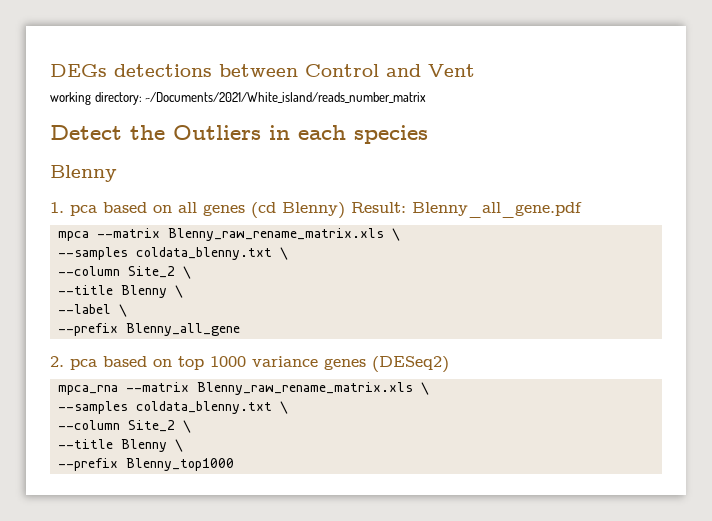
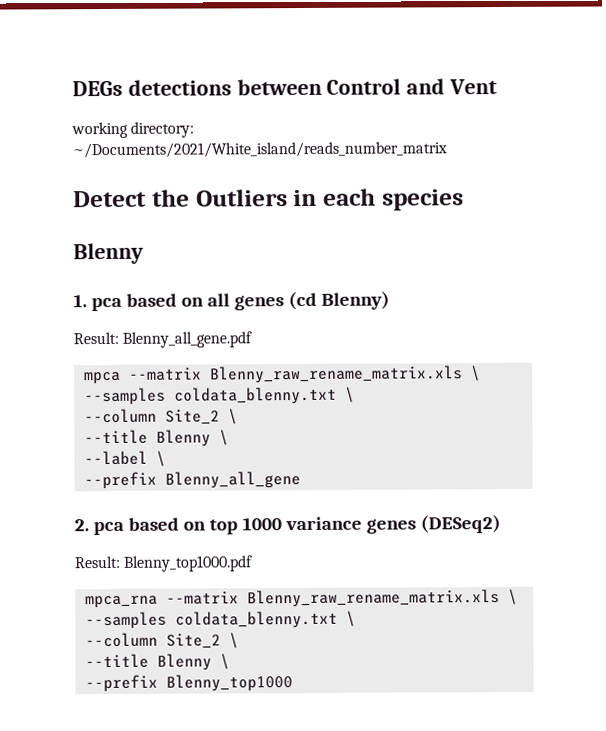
(345, 210) none -> (390, 300) //
(449, 364) none -> [74,555,254,572] // Result: Blenny_top1000.pdf

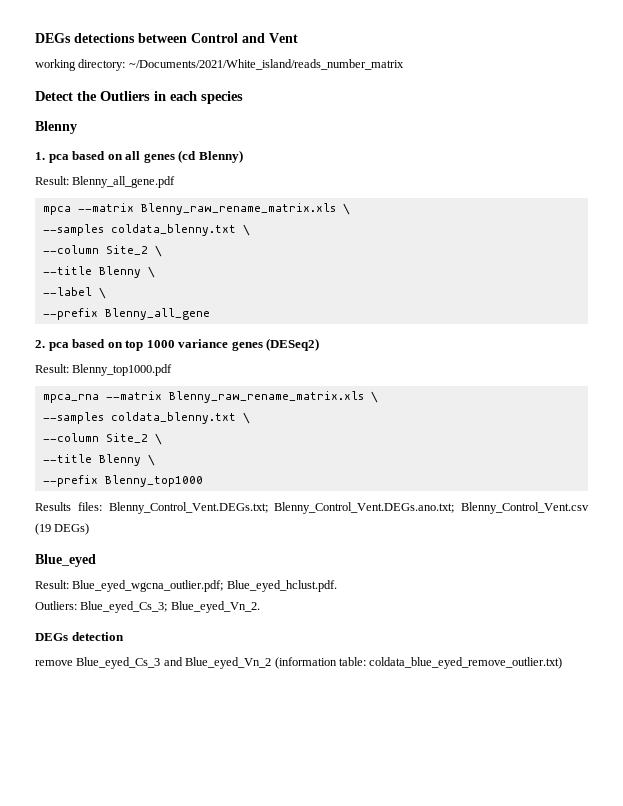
(293, 683) none -> [35,502,589,514] [35,523,90,535] [35,554,96,567] [35,580,337,592] [35,601,260,613] [35,632,124,641] [35,657,563,669] // Results files: Blenny_Control_Vent.DEGs.txt; Blenny_Control_Vent.DEGs.ano.txt; Blenny_Control_Vent.csv (19 DEGs) // Blue_eyed // Result: Blue_eyed_wgcna_outlier.pdf; Blue_eyed_hclust.pdf. // Outliers: Blue_eyed_Cs_3; Blue_eyed_Vn_2. // DEGs detection // remove Blue_eyed_Cs_3 and Blue_eyed_Vn_2 (information table: coldata_blue_eyed_remove_outlier.txt)

